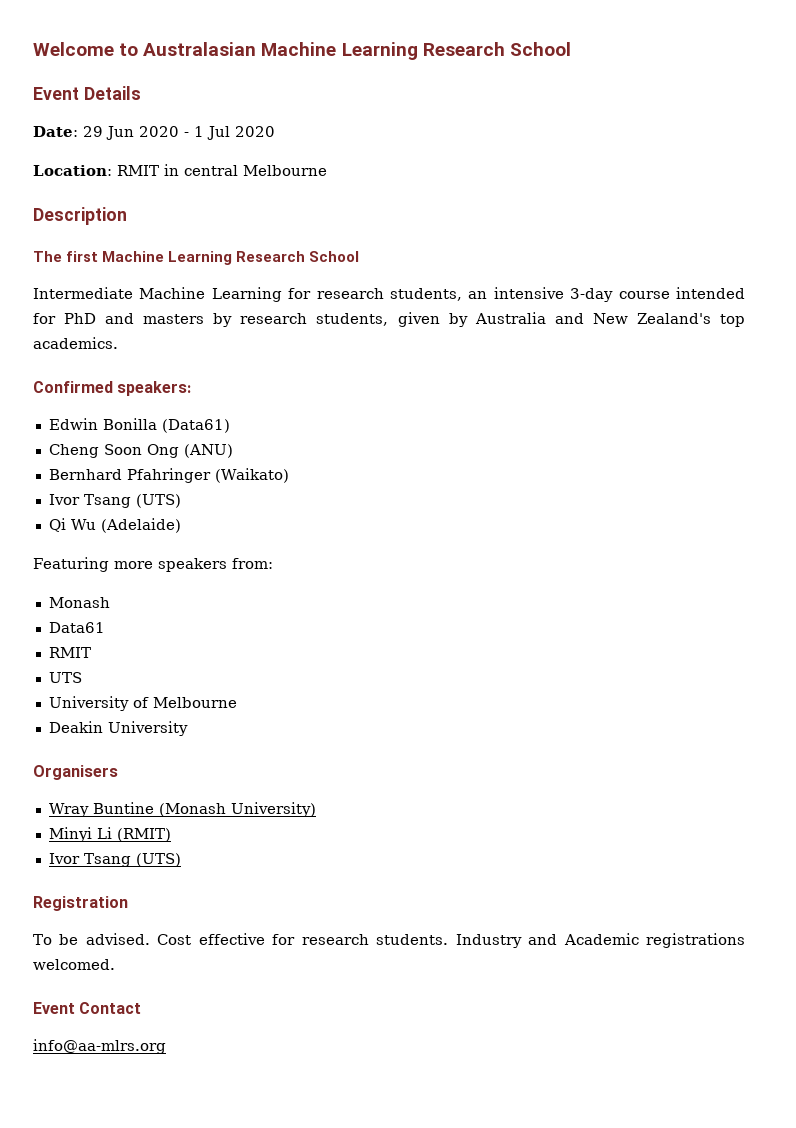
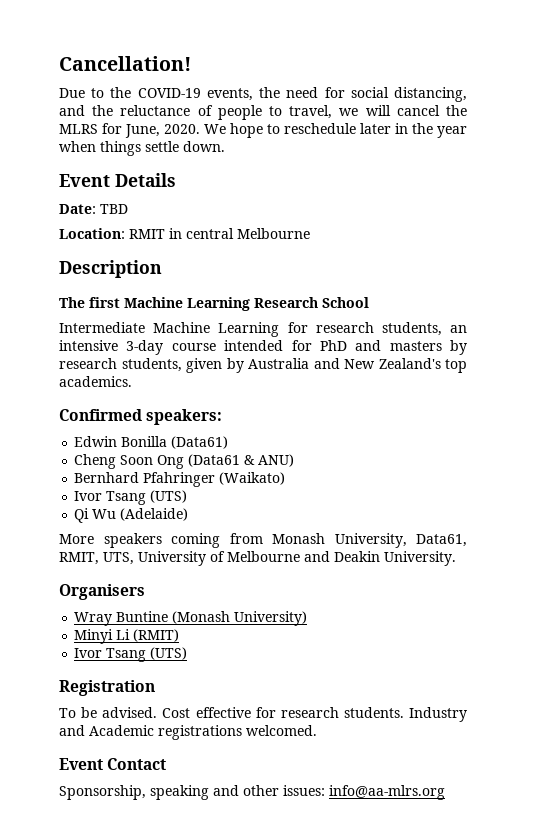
[33,42,571,60] [33,86,141,100] [33,126,275,140] Welcome to Australasian Machine Learning Research School // Event Details // Date: 29 Jun 2020 - 1 Jul 2020 -> [59,56,191,71] [59,87,468,102] [59,105,467,120] [59,123,467,138] [59,141,225,156] [59,173,176,187] [59,204,128,214] Cancellation! // Due to the COVID-19 events, the need for social distancing, and the reluctance of people to travel, we will cancel the MLRS for June, 2020. We hope to reschedule later in the year when things settle down. // Event Details // Date: TBD
[183,444,233,458] (ANU) -> [188,454,295,467] (Data61 & ANU)
[33,557,273,572] [48,597,110,608] [48,622,105,633] [48,647,91,658] [48,672,82,683] Featuring more speakers from: // Monash // Data61 // RMIT // UTS // -> [59,533,467,548] [59,552,134,565] More speakers coming from Monash University, Data61, RMIT, UTS,
[48,721,188,736] // Deakin University -> [304,551,456,566] and Deakin University.
(142, 1008) none -> [59,785,325,800] Sponsorship, speaking and other issues:

